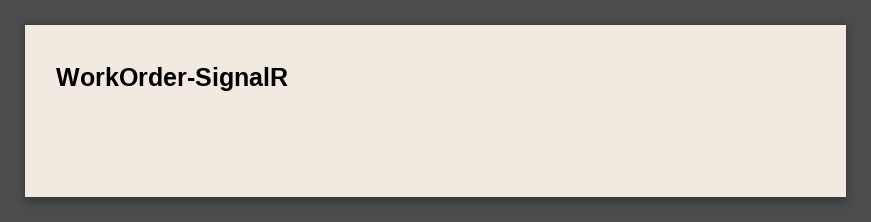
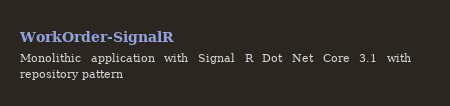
(288, 79) none -> [20,53,412,64] [20,70,123,80] // Monolithic application with Signal R Dot Net Core 3.1 with repository pattern

